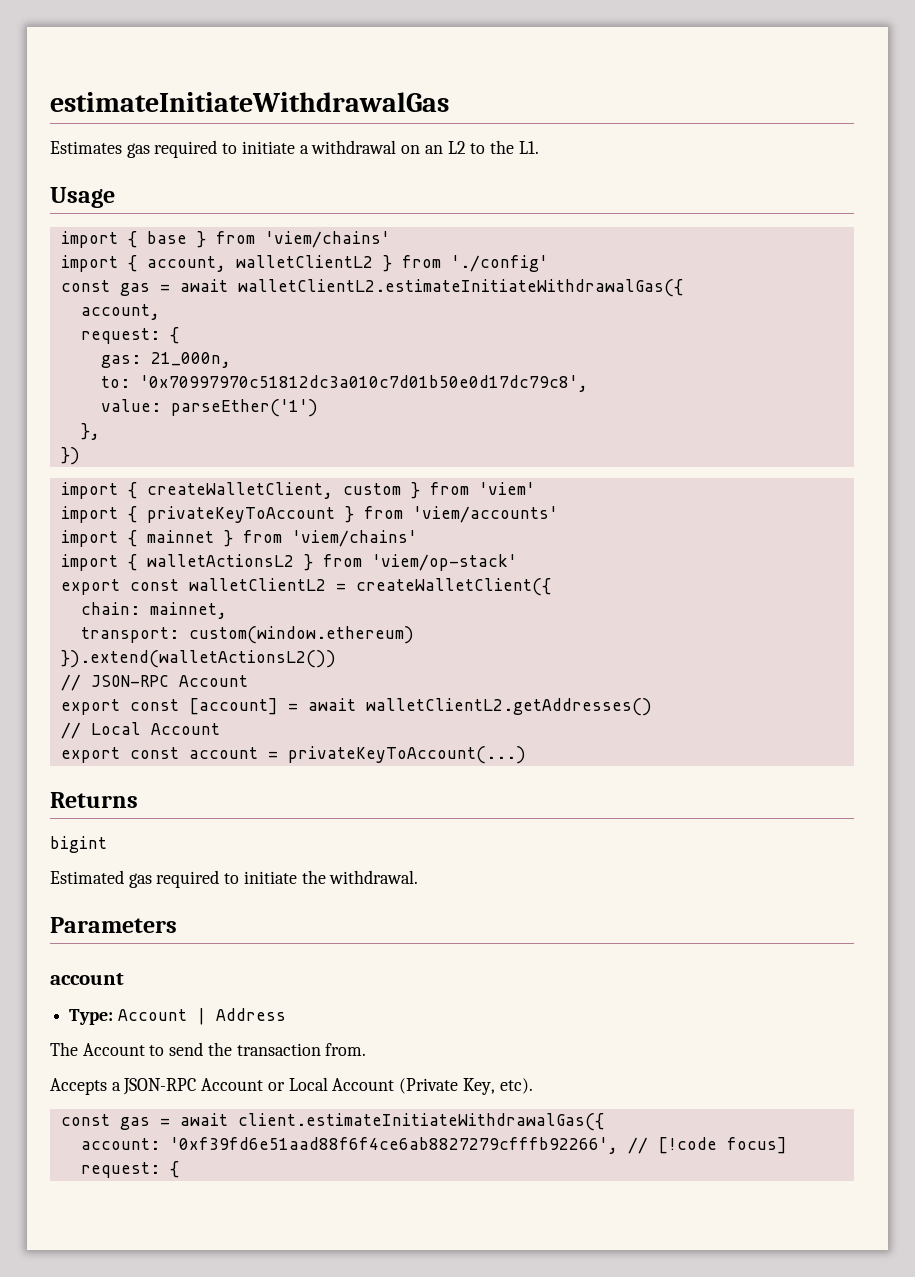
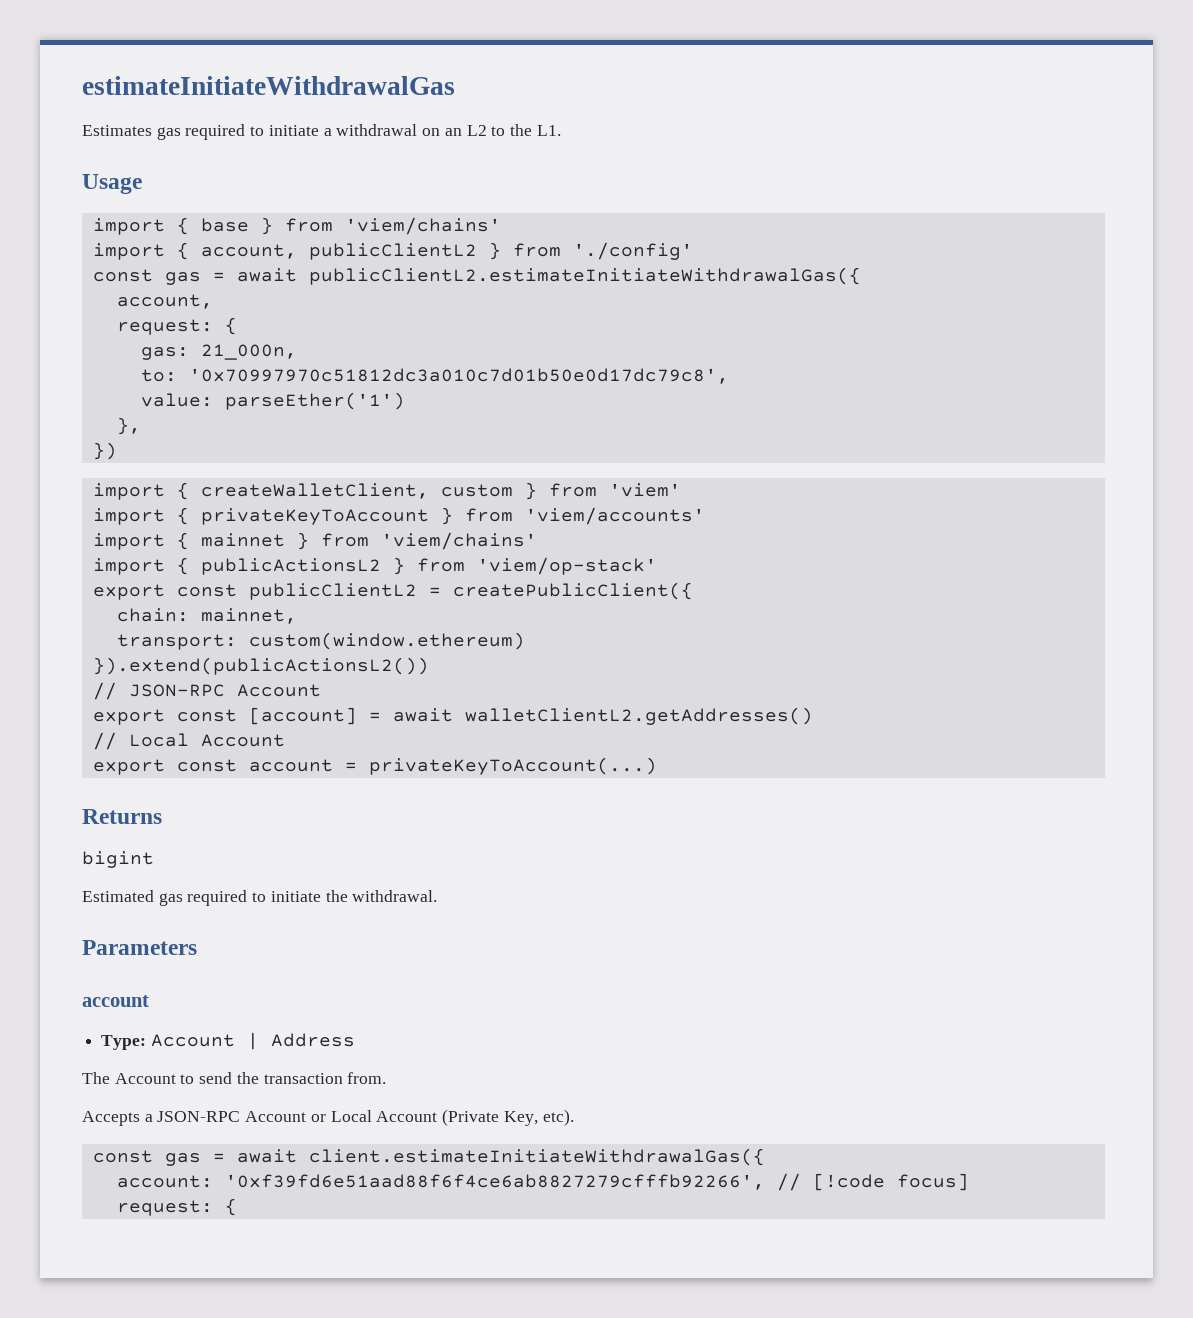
[235,255,373,268] walletClientL2 -> [308,243,477,260] publicClientL2
[237,279,683,297] walletClientL2.estimateInitiateWithdrawalGas({ -> [308,267,861,285] publicClientL2.estimateInitiateWithdrawalGas({
[146,554,294,567] walletActionsL2 -> [200,558,381,575] publicActionsL2
[188,578,551,596] walletClientL2 = createWalletClient({ -> [248,582,693,600] publicClientL2 = createPublicClient({
[60,650,336,668] }).extend(walletActionsL2()) -> [92,657,429,675] }).extend(publicActionsL2())

